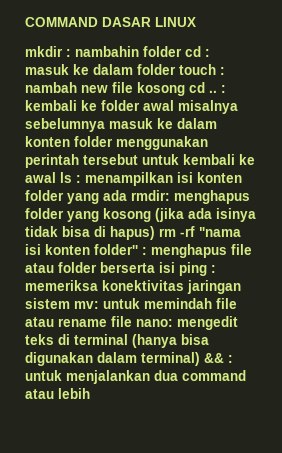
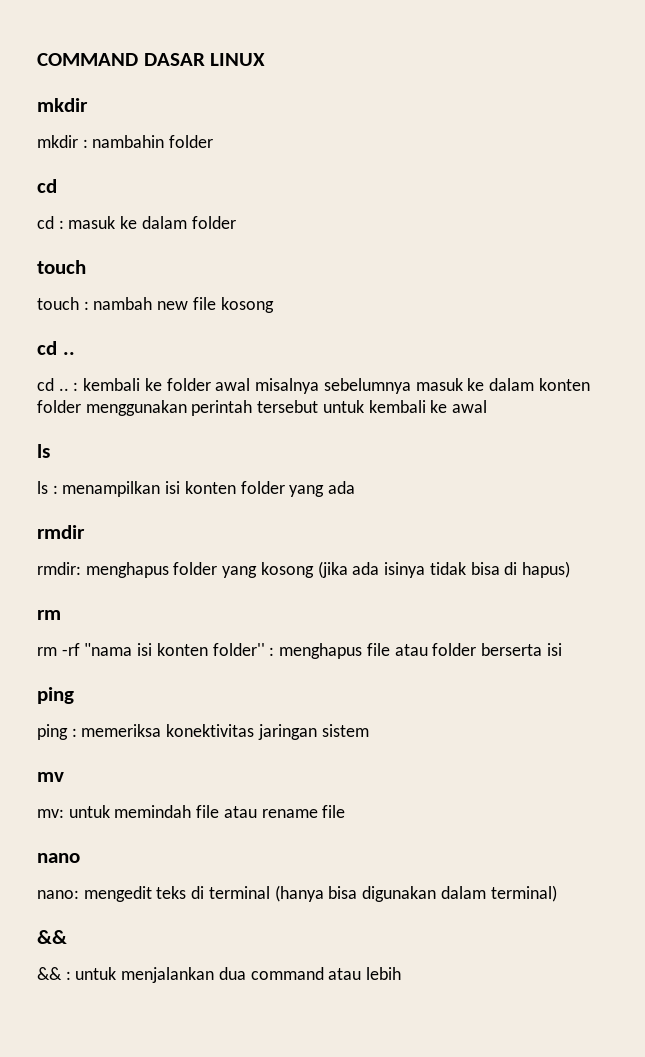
(63, 51) none -> [37,135,78,148] // mkdir
(182, 51) none -> [37,179,57,193] // cd //
(176, 69) none -> [37,260,86,274] // touch //
(185, 89) none -> [37,341,75,355] // cd .. //
(56, 177) none -> [37,444,50,458] // ls //
(127, 195) none -> [37,525,85,539] // rmdir //
(155, 233) none -> [37,610,61,620] // rm //
(175, 267) none -> [37,687,74,704] // ping //
(70, 303) none -> [37,772,64,782] // mv //
(132, 321) none -> [37,853,80,863] // nano //
(200, 359) none -> [37,930,67,944] // && //

